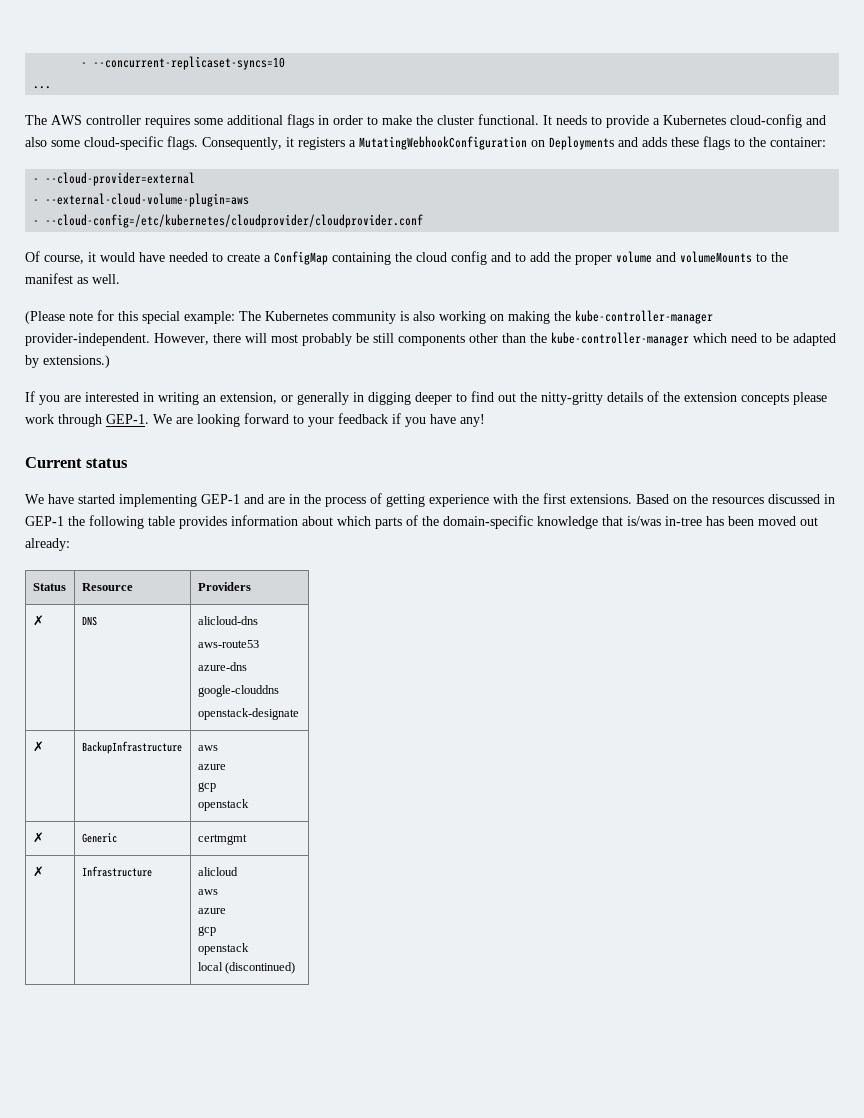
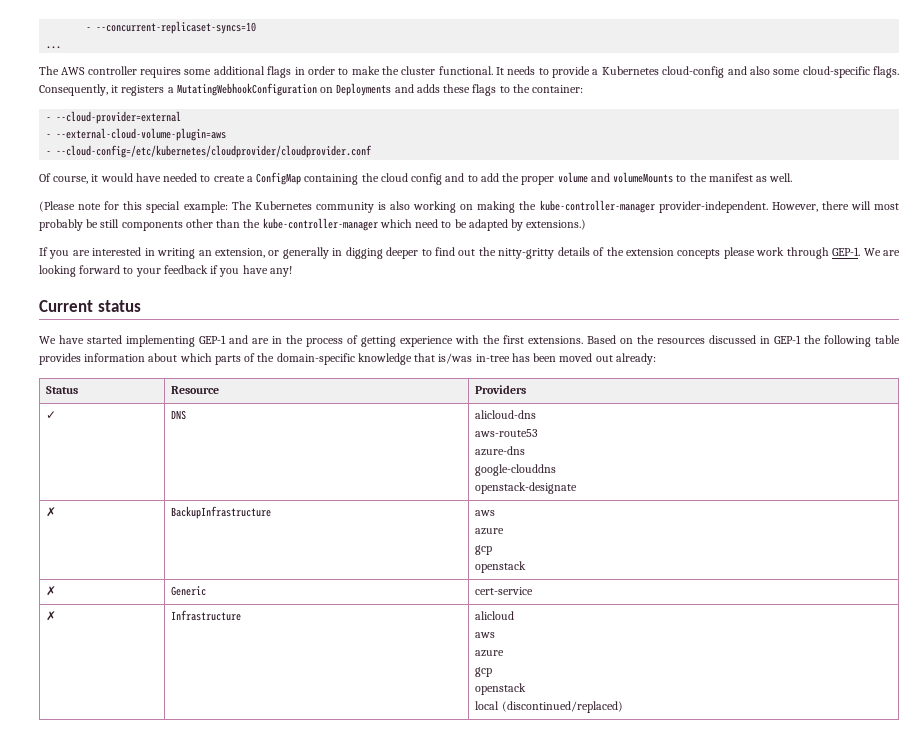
[32,615,44,626] ✗ -> [46,411,57,419] ✓
[197,834,247,845] certmgmt -> [475,587,534,595] cert-service
[225,962,296,974] (discontinued) -> [501,701,623,713] (discontinued/replaced)

